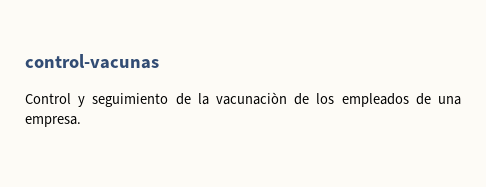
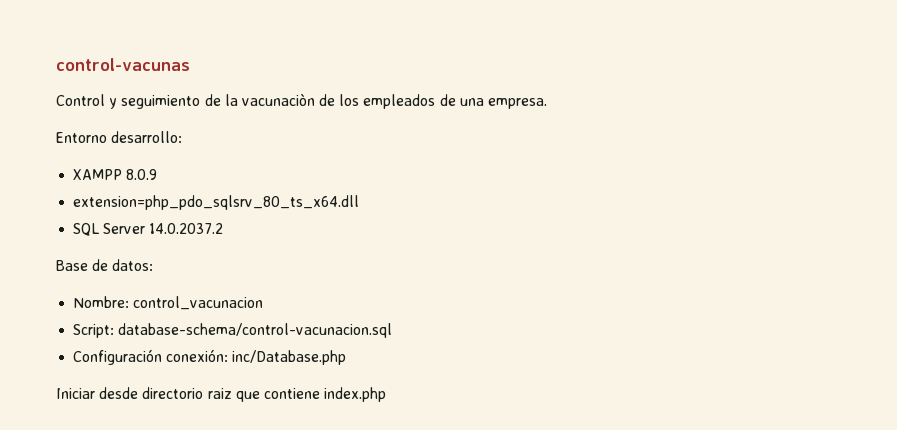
(81, 121) none -> [56,131,183,143] [73,169,158,180] [73,195,360,210] [73,223,224,236] [56,259,154,271] [73,296,264,310] [73,323,393,338] [73,349,347,365] [56,387,387,402] // Entorno desarrollo: // XAMPP 8.0.9 // extension=php_pdo_sqlsrv_80_ts_x64.dll // SQL Server 14.0.2037.2 // Base de datos: // Nombre: control_vacunacion // Script: database-schema/control-vacunacion.sql // Configuración conexión: inc/Database.php // Iniciar desde directorio raiz que contiene index.php

